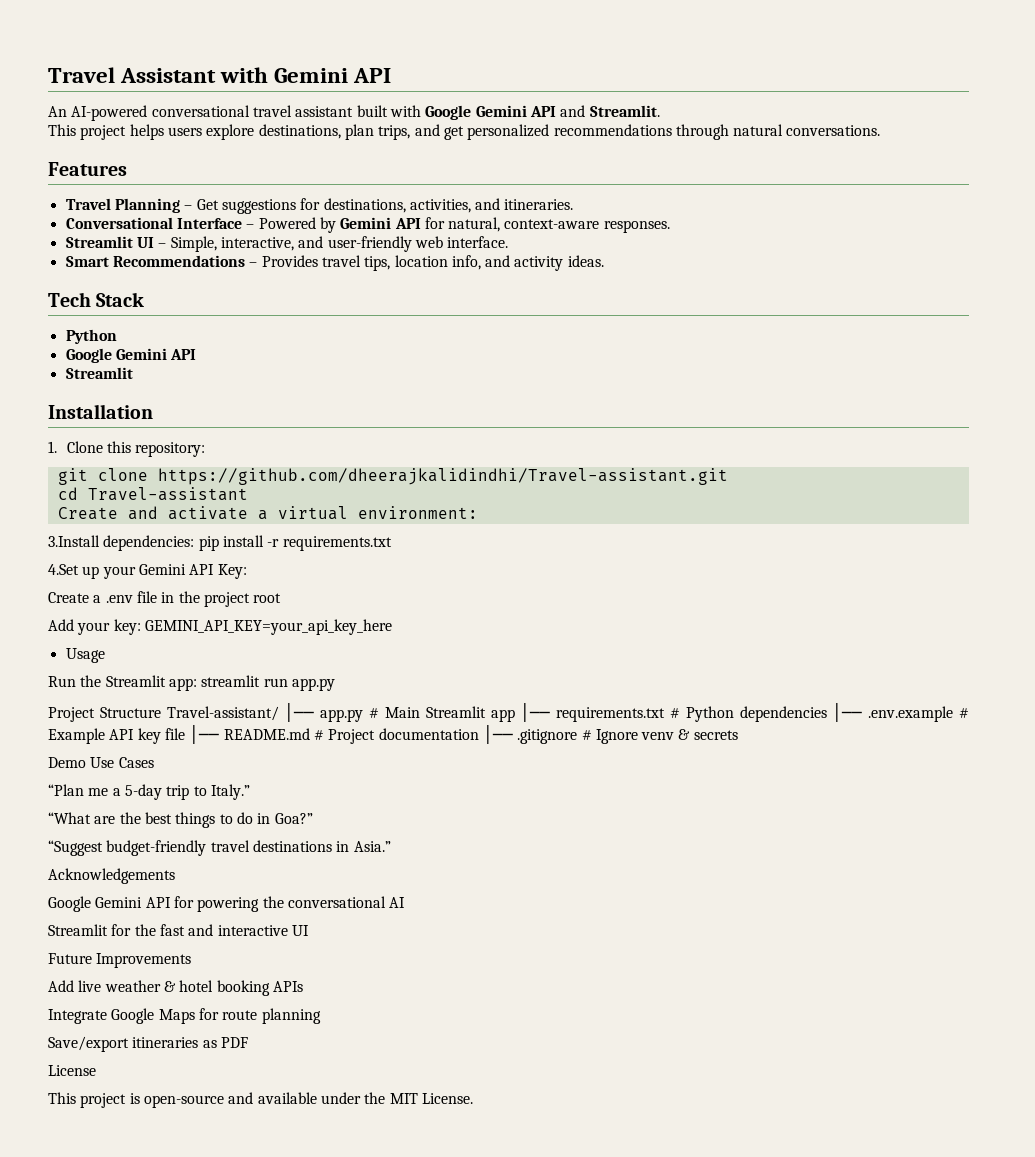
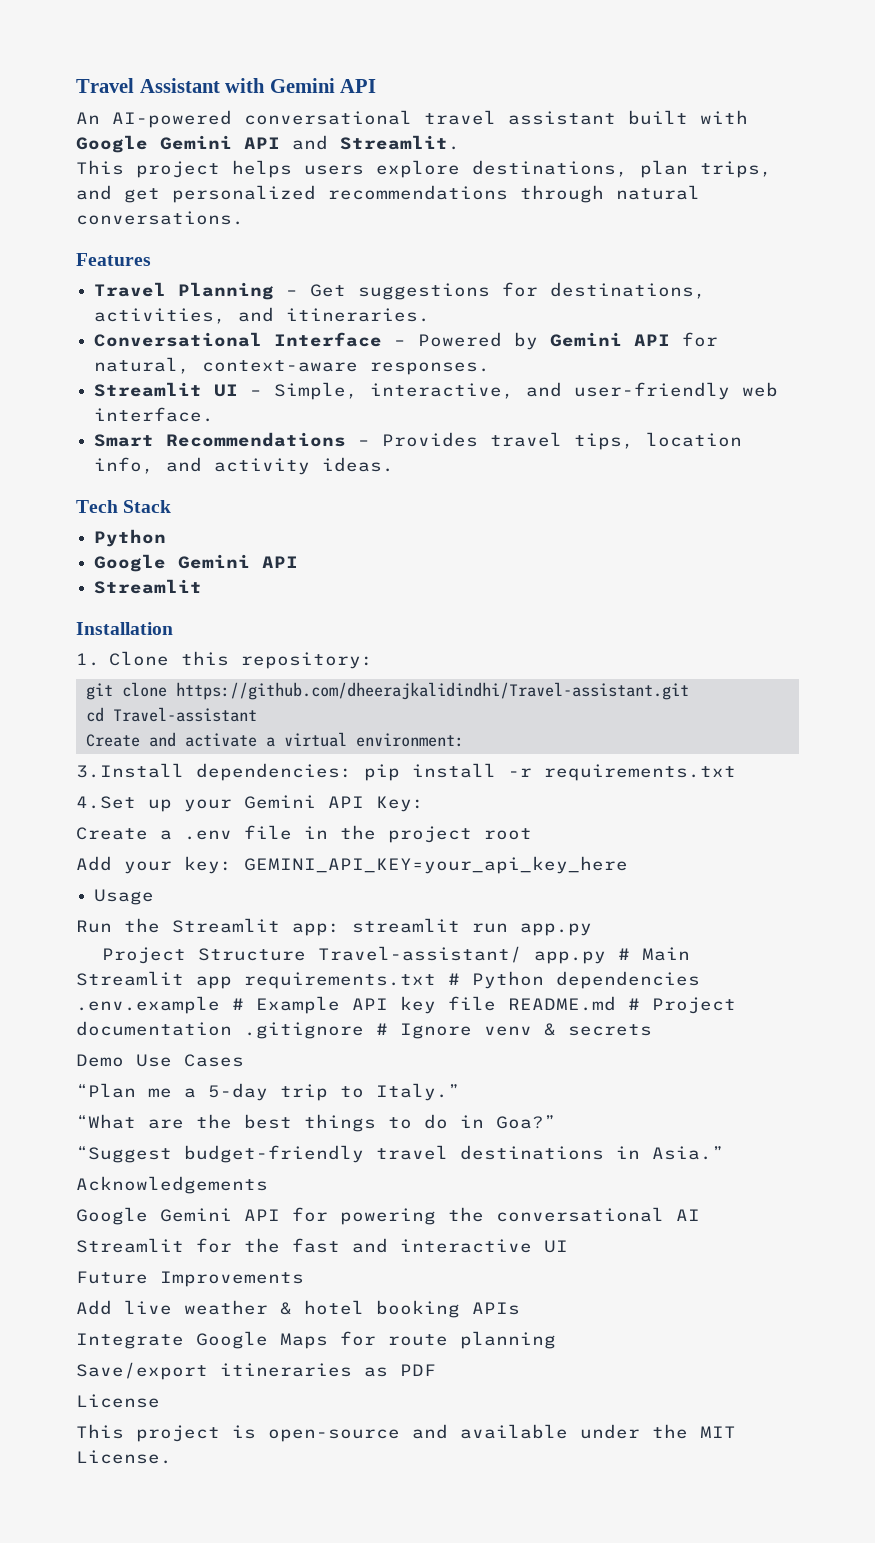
[284,702,315,722] │── -> (523, 954) none
[520,702,551,722] │── -> (232, 982) none
[832,702,863,722] │── -> (700, 980) none
[189,724,220,744] │── -> (496, 1003) none
[482,724,513,744] │── -> (232, 1028) none

